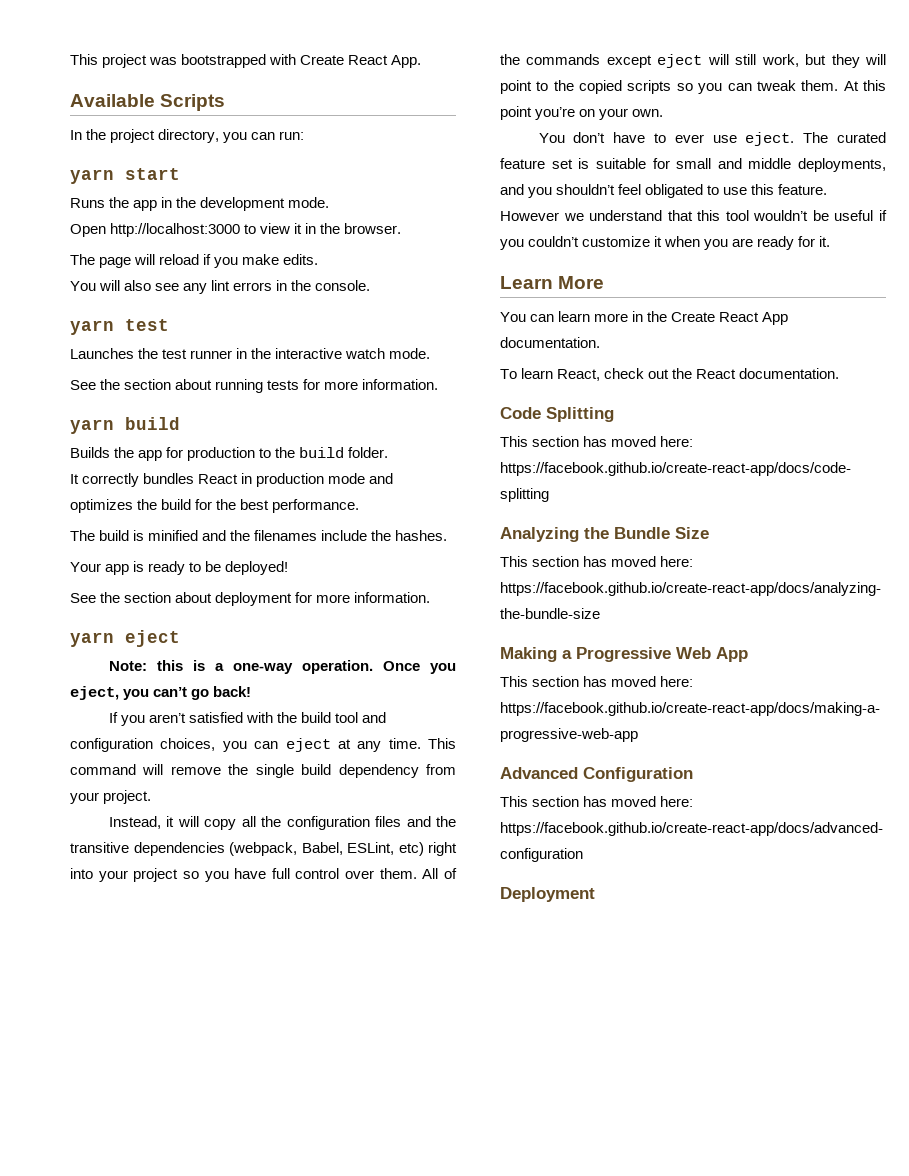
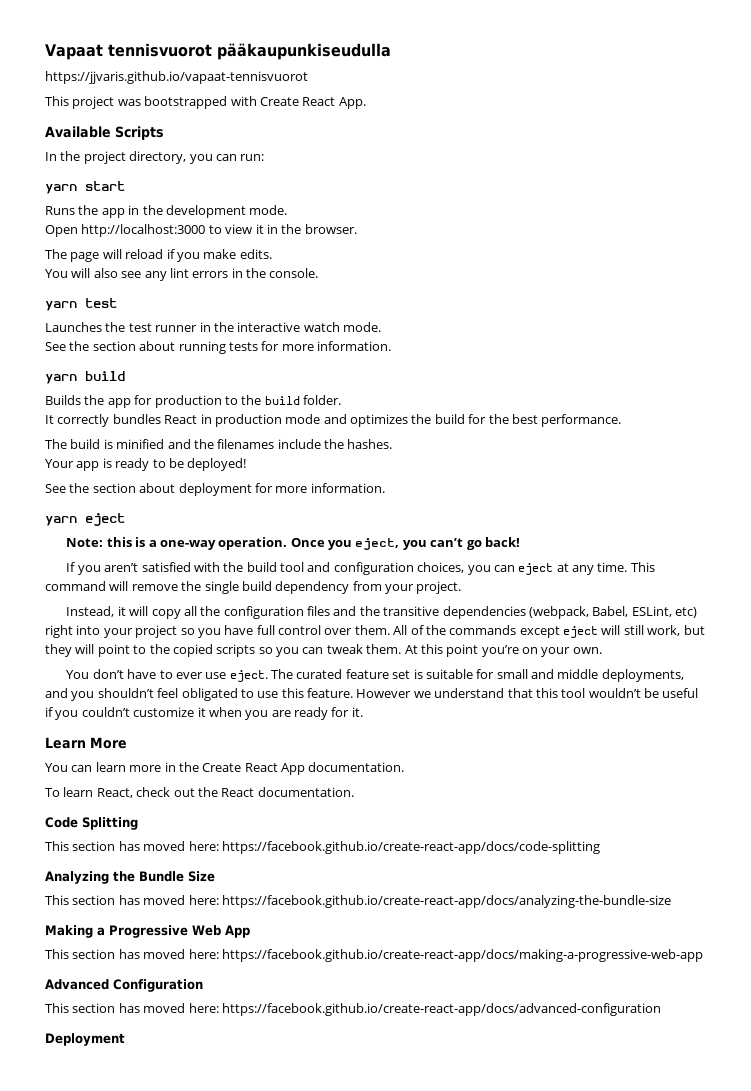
(70, 59) none -> [45,43,391,60] [45,71,308,84] Vapaat tennisvuorot pääkaupunkiseudulla // https://jjvaris.github.io/vapaat-tennisvuorot //

